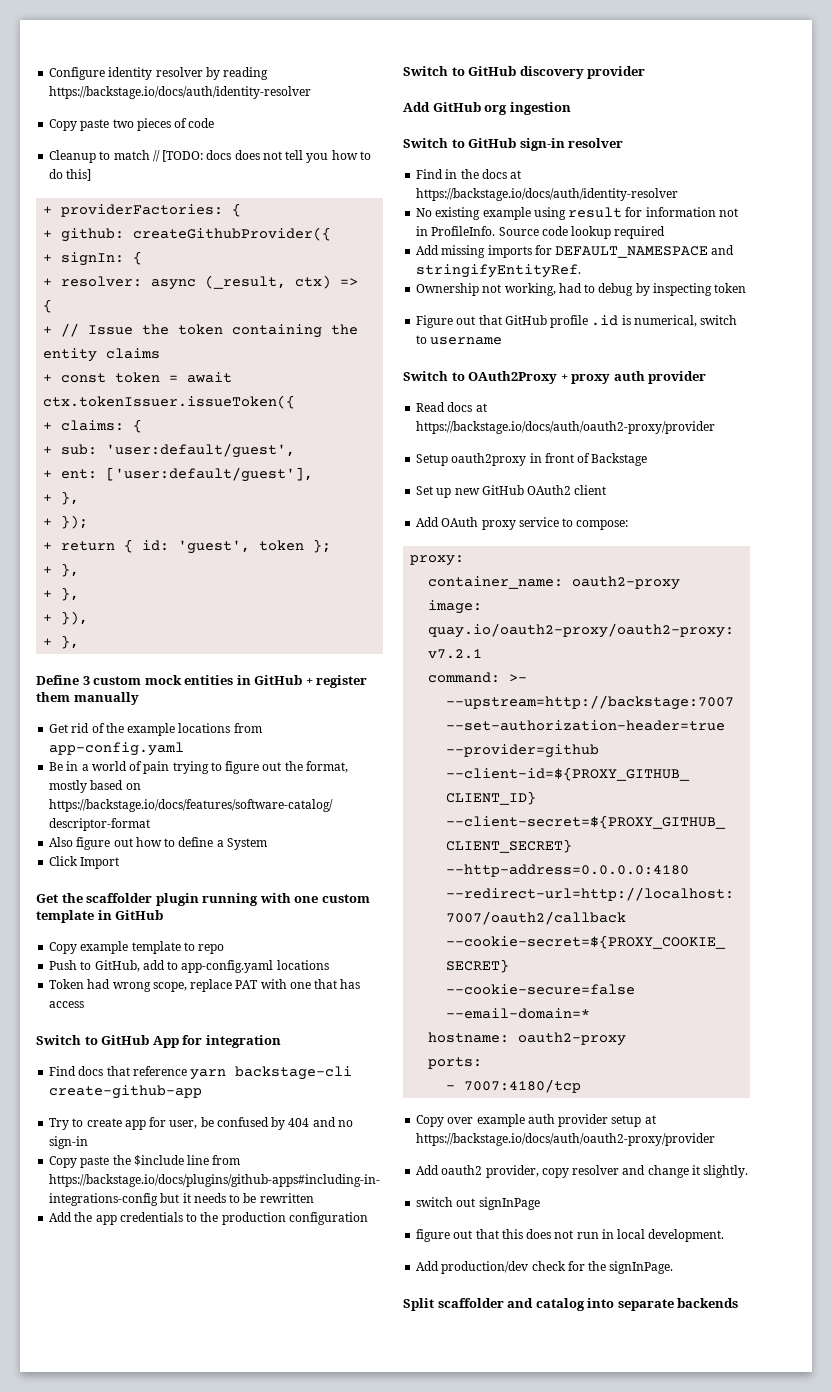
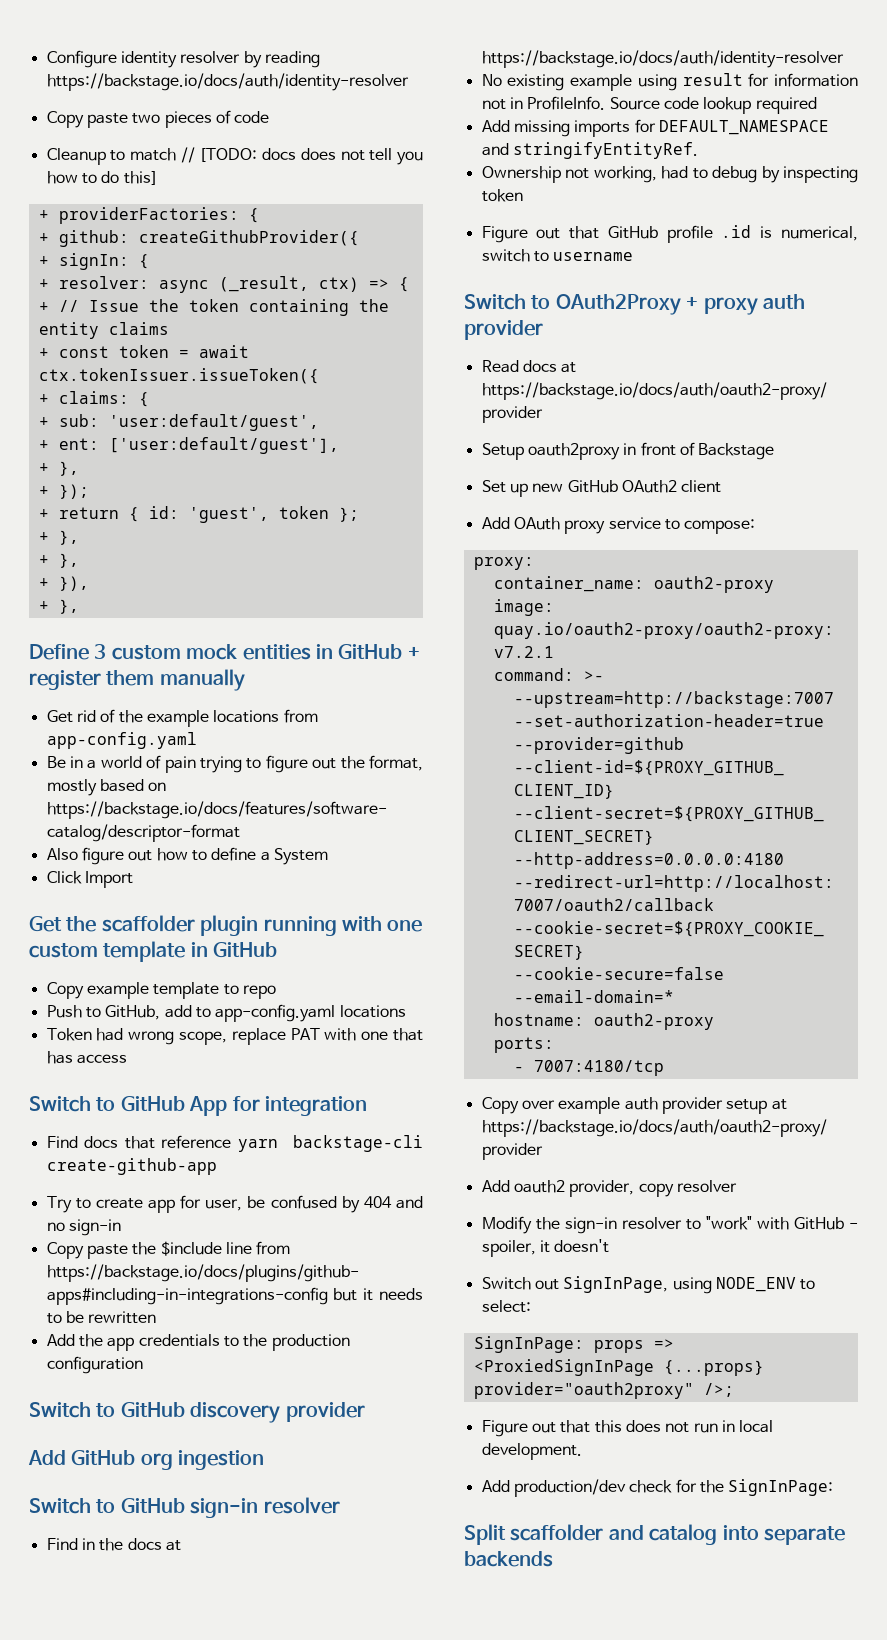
[622,1165,749,1178] [416,1197,540,1210] [416,1229,451,1242] and change it slightly. // switch out signInPage // figure -> [481,1216,858,1234] [481,1239,610,1257] [481,1276,816,1294] [481,1300,531,1313] [473,1336,674,1353] [473,1359,764,1376] [473,1382,734,1399] [481,1420,528,1437] // Modify the sign-in resolver to "work" with GitHub - spoiler, it doesn't // Switch out SignInPage, using NODE_ENV to select: // SignInPage: props => <ProxiedSignInPage {...props} provider="oauth2proxy" />; // Figure
[609,1261,674,1274] signInPage. -> [728,1479,834,1496] SignInPage:

